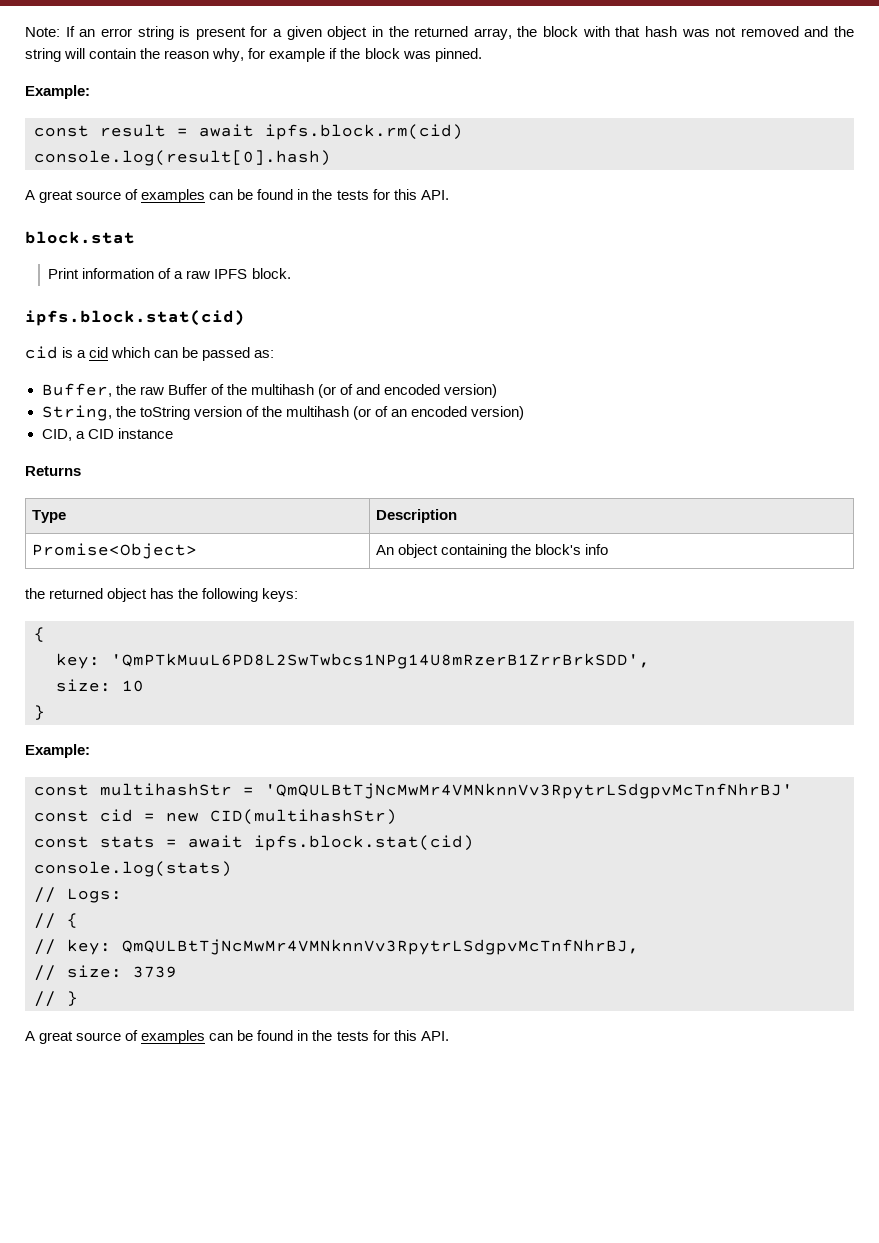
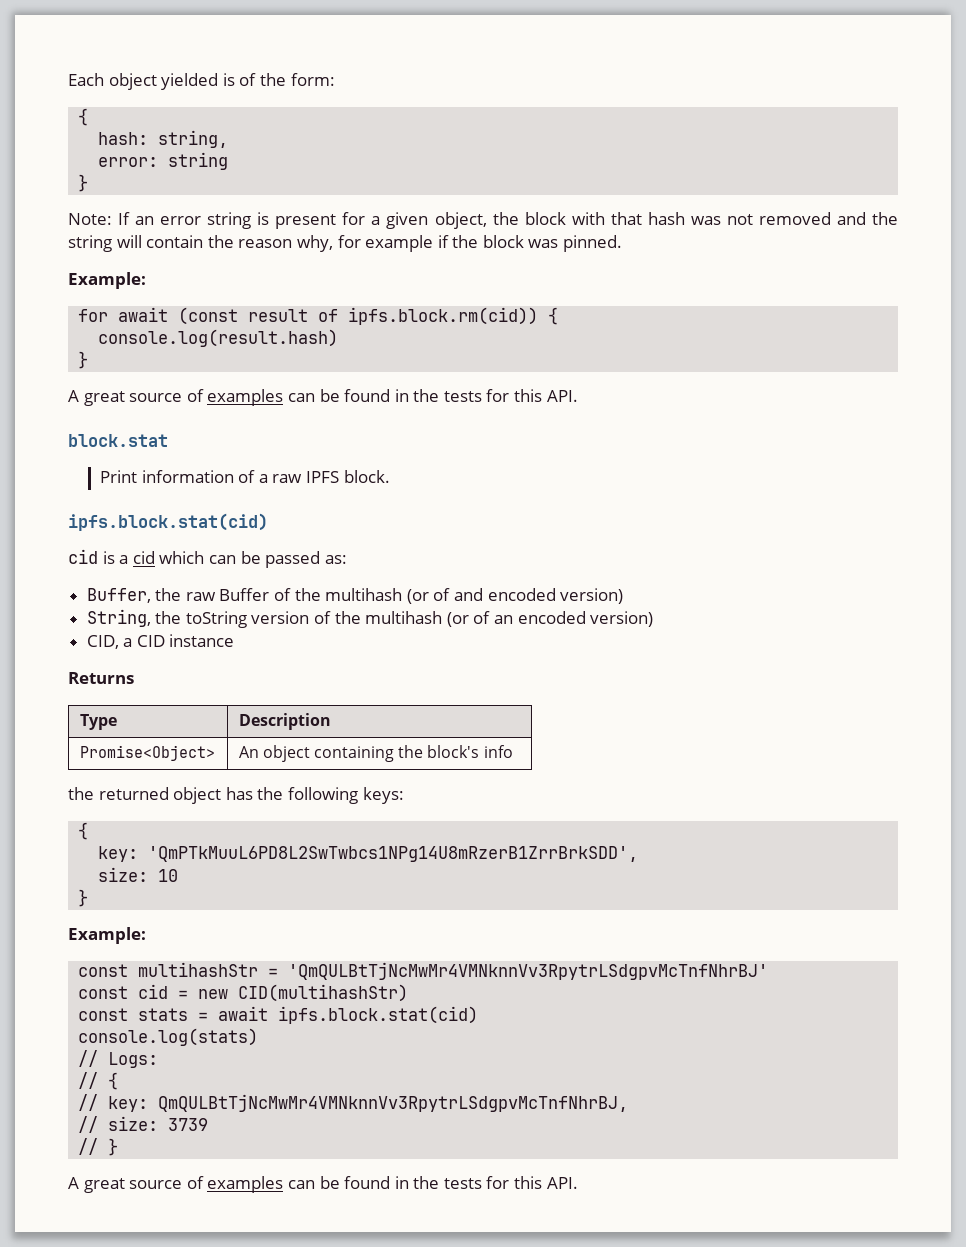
(25, 32) none -> [68,73,335,90] [78,108,89,126] [98,130,229,148] [98,152,229,170] [78,174,89,192] Each object yielded is of the form: // { // hash: string, // error: string // } //
[327,26,512,40] object in the returned array, -> [434,212,487,229] object,
[34,124,463,140] [34,150,331,166] const result = await ipfs.block.rm(cid) // console.log(result[0].hash) -> [78,307,559,325] [98,329,339,347] [78,351,89,369] for await (const result of ipfs.block.rm(cid)) { // console.log(result.hash) // }

